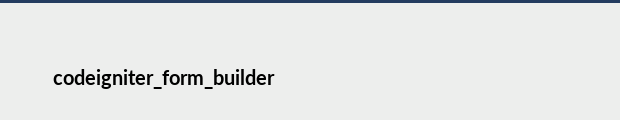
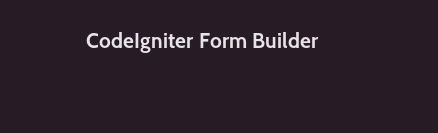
[53,69,275,89] codeigniter_form_builder -> [86,32,320,53] CodeIgniter Form Builder

